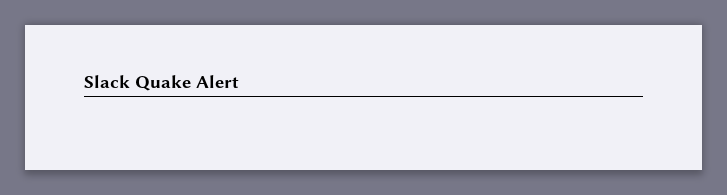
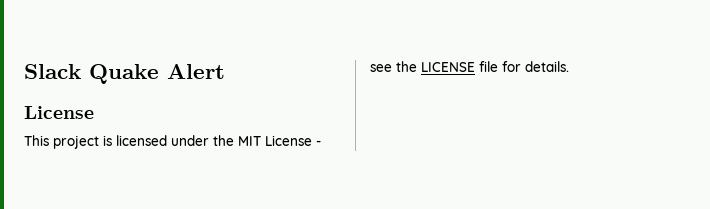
(239, 81) none -> [24,106,94,119] [24,135,321,149] [370,61,569,72] // License // This project is licensed under the MIT License - see the LICENSE file for details.

